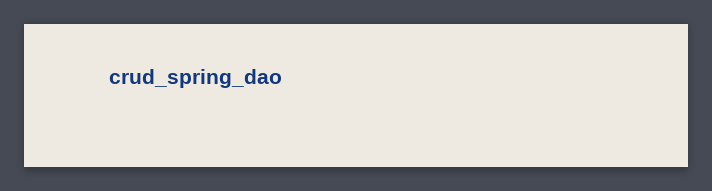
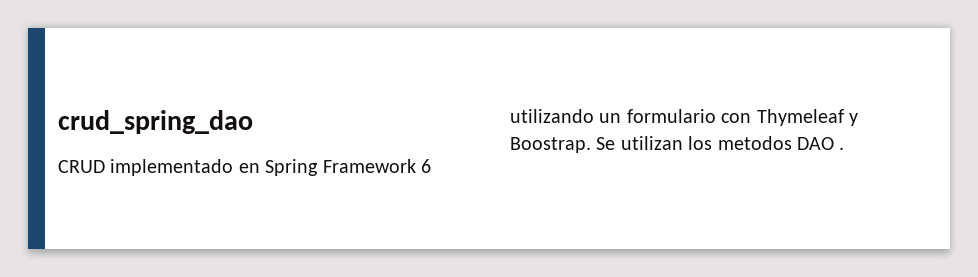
(282, 78) none -> [58,159,431,176] [510,109,858,126] [510,136,845,153] // CRUD implementado en Spring Framework 6 utilizando un formulario con Thymeleaf y Boostrap. Se utilizan los metodos DAO .

